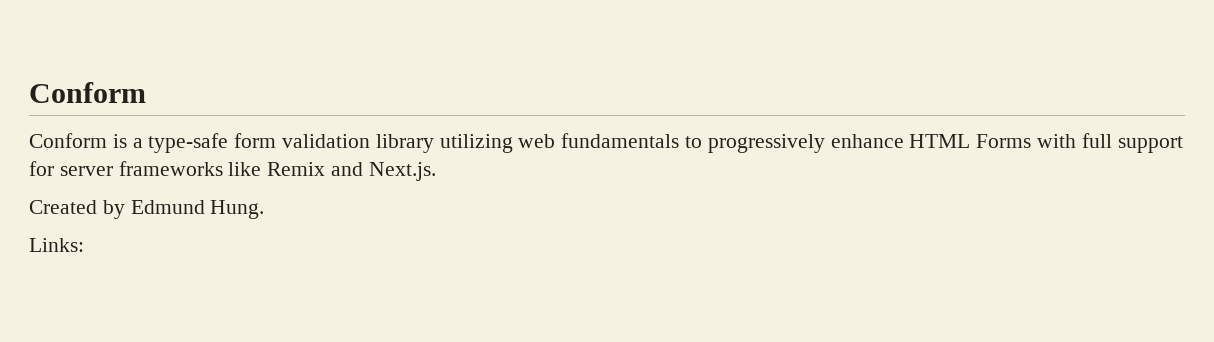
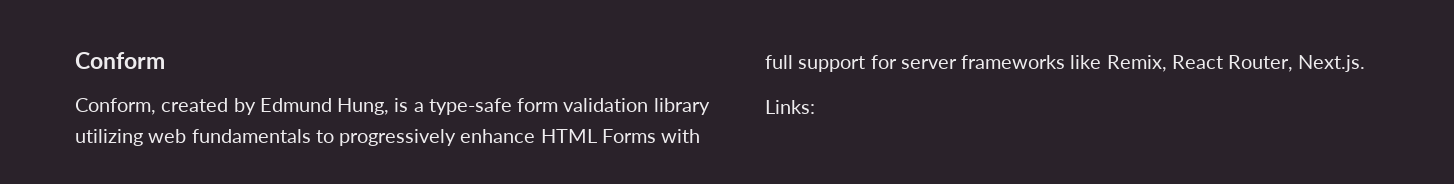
[29,133,107,148] Conform -> [75,98,390,115] Conform, created by Edmund Hung,
[267,162,436,181] [29,200,265,219] Remix and Next.js. // Created by Edmund Hung. -> [1106,55,1366,72] Remix, React Router, Next.js.

